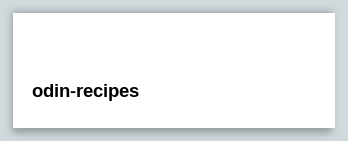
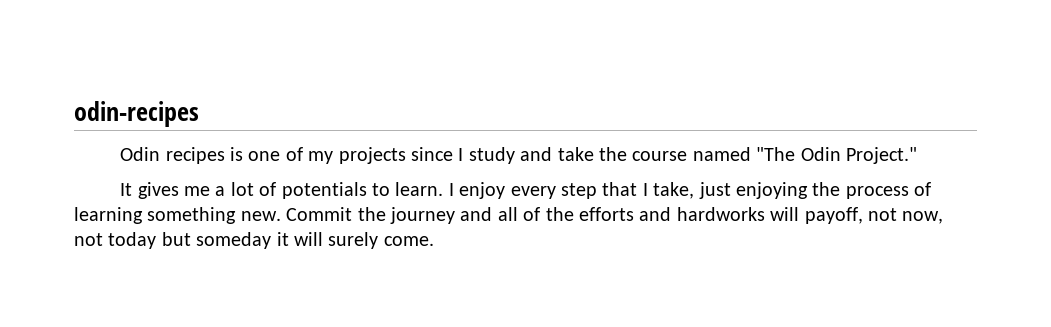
(139, 92) none -> [120,147,918,164] [120,182,932,199] [74,207,944,224] [74,232,434,249] // Odin recipes is one of my projects since I study and take the course named "The Odin Project." // It gives me a lot of potentials to learn. I enjoy every step that I take, just enjoying the process of learning something new. Commit the journey and all of the efforts and hardworks will payoff, not now, not today but someday it will surely come.

